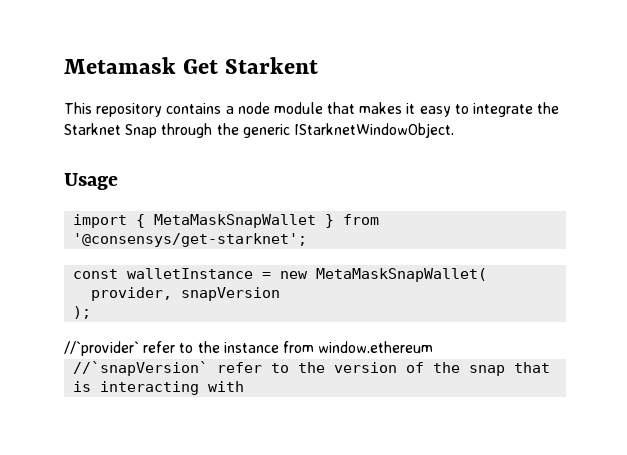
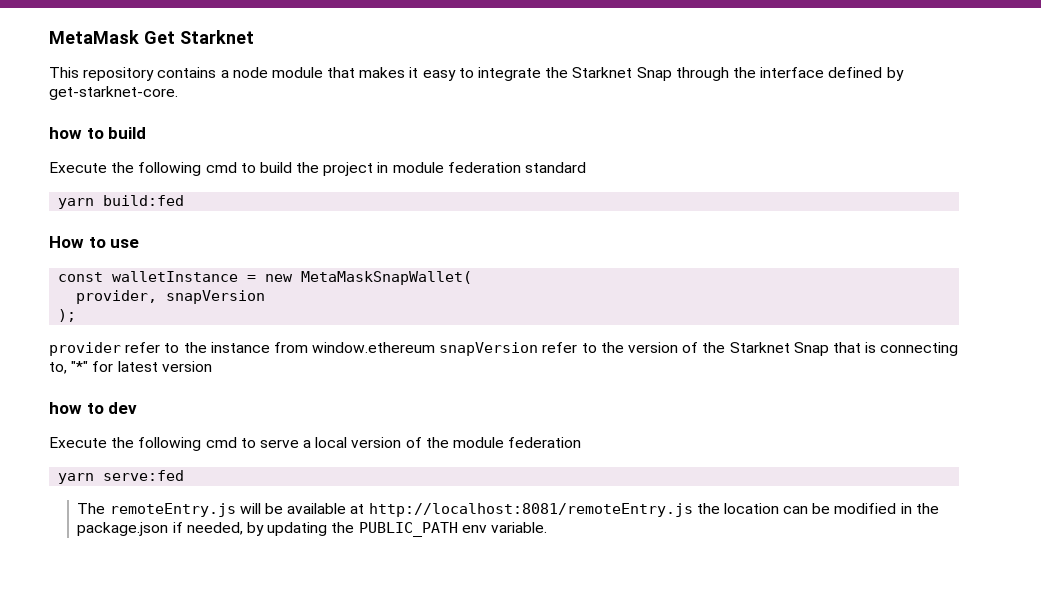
[64,57,319,74] Metamask Get Starkent -> [49,30,254,44] MetaMask Get Starknet
[242,123,454,138] [64,173,118,190] [73,214,380,228] [73,233,308,247] generic IStarknetWindowObject. // Usage // import { MetaMaskSnapWallet } from '@consensys/get-starknet'; -> [760,67,904,81] [49,86,178,100] [49,127,147,139] [49,162,587,176] [58,195,185,209] [49,236,140,248] interface defined by get-starknet-core. // how to build // Execute the following cmd to build the project in module federation standard // yarn build:fed // How to use
[64,341,139,356] //`provider` -> [49,342,121,356] provider
[73,361,209,376] // //`snapVersion` -> [439,342,539,356] snapVersion
[469,362,551,376] [73,381,245,395] snap that is interacting with -> [729,342,959,356] [49,361,212,374] [49,402,138,414] [49,437,582,451] [58,470,185,484] [77,503,939,517] [77,522,547,537] Starknet Snap that is connecting to, "*" for latest version // how to dev // Execute the following cmd to serve a local version of the module federation // yarn serve:fed // The remoteEntry.js will be available at http://localhost:8081/remoteEntry.js the location can be modified in the package.json if needed, by updating the PUBLIC_PATH env variable.

